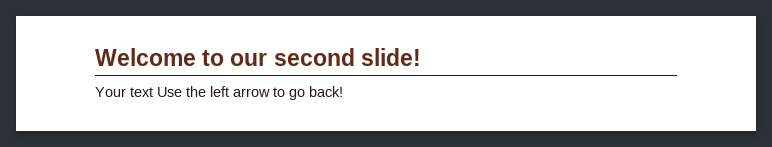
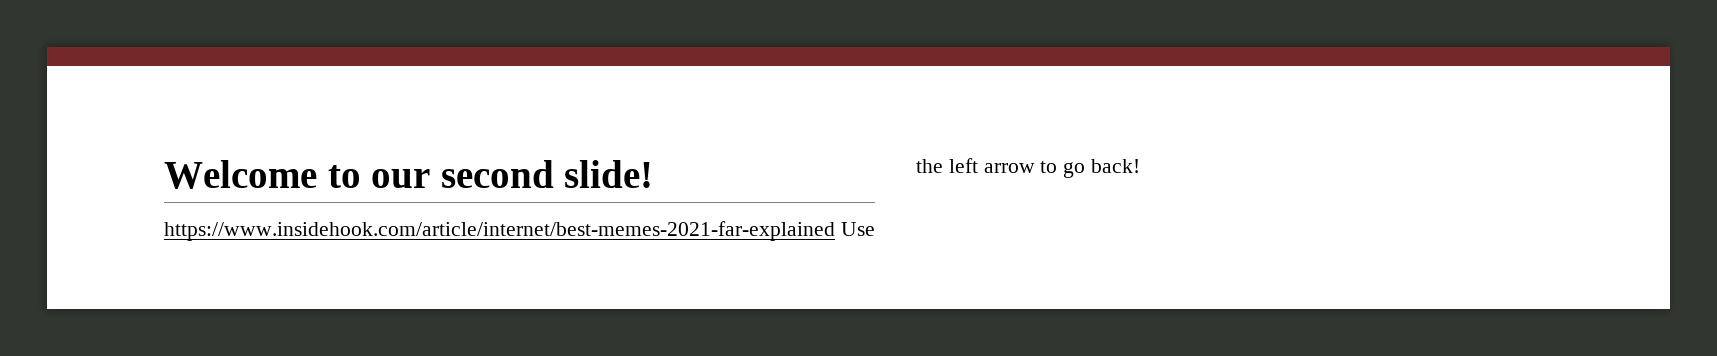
[95,87,153,97] Your text -> [164,221,835,241] https://www.insidehook.com/article/internet/best-memes-2021-far-explained

